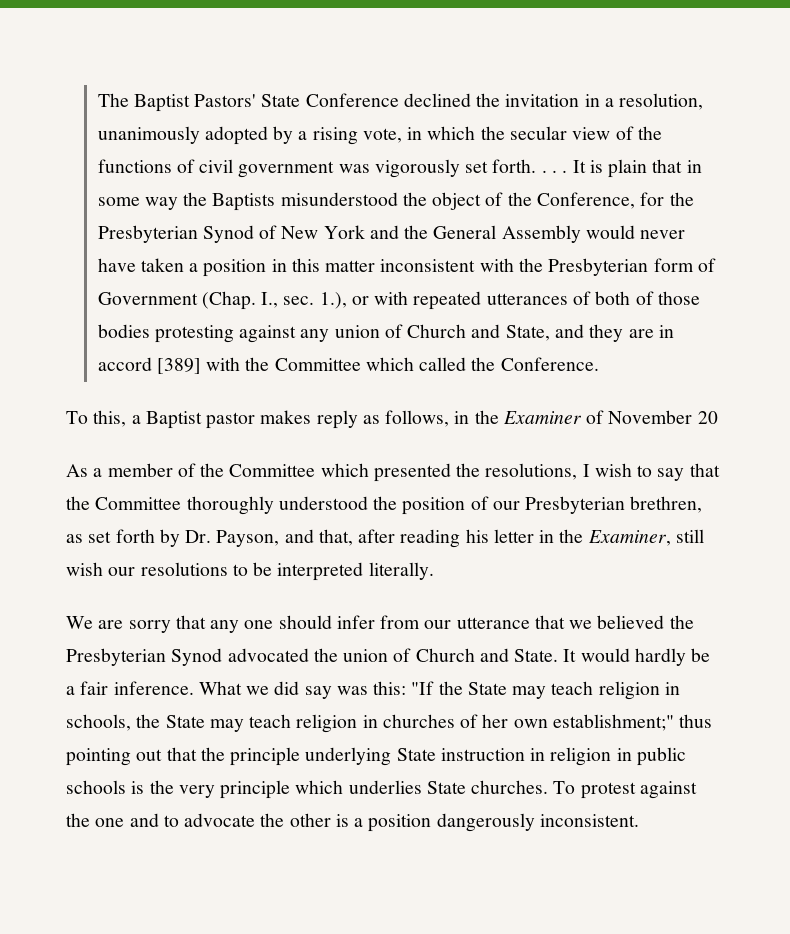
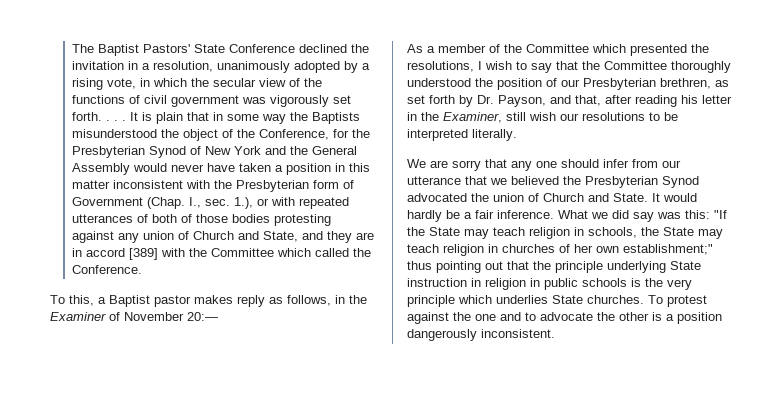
[697,411,718,424] 20 -> [187,312,218,321] 20:—

